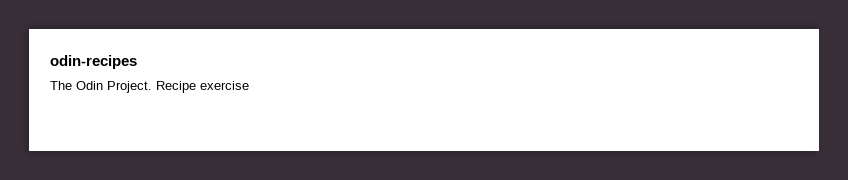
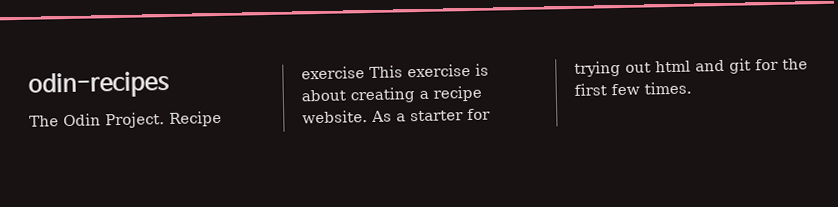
(249, 85) none -> [369,63,489,78] [301,85,482,104] [302,108,491,124] [574,58,808,77] [574,81,692,96] This exercise is about creating a recipe website. As a starter for trying out html and git for the first few times.

